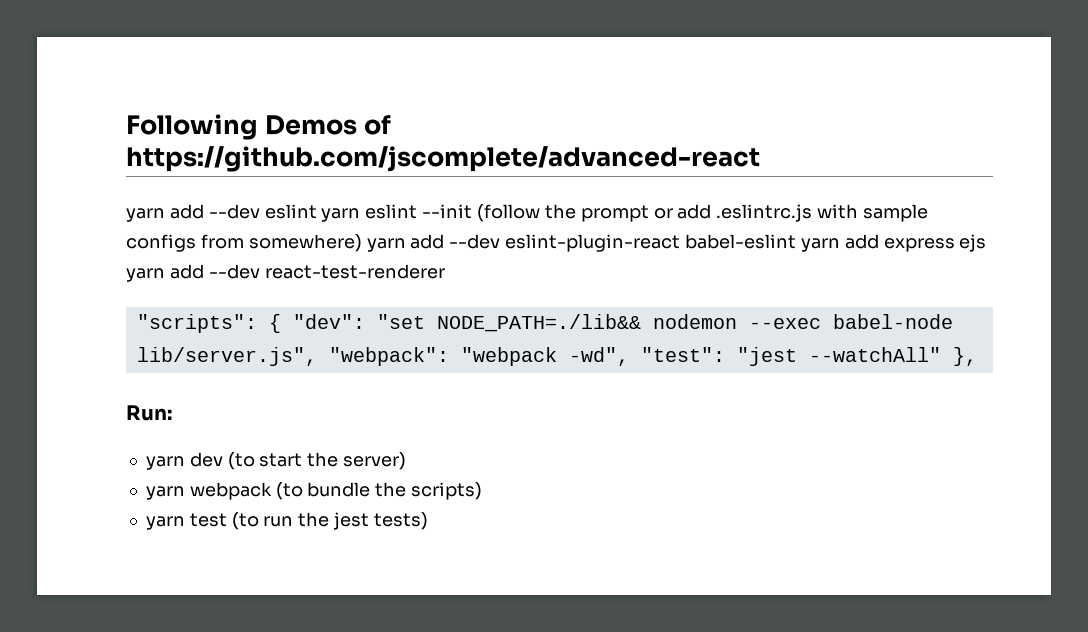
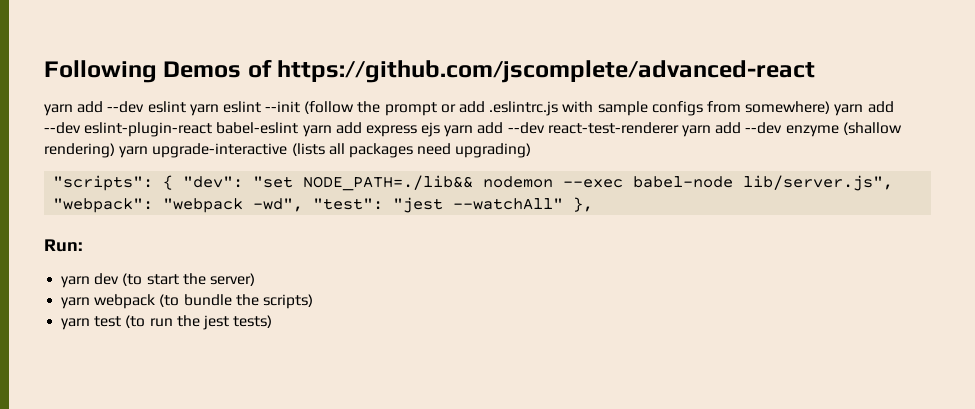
(445, 271) none -> [682,122,902,137] [44,143,532,158] yarn add --dev enzyme (shallow rendering) yarn upgrade-interactive (lists all packages need upgrading)

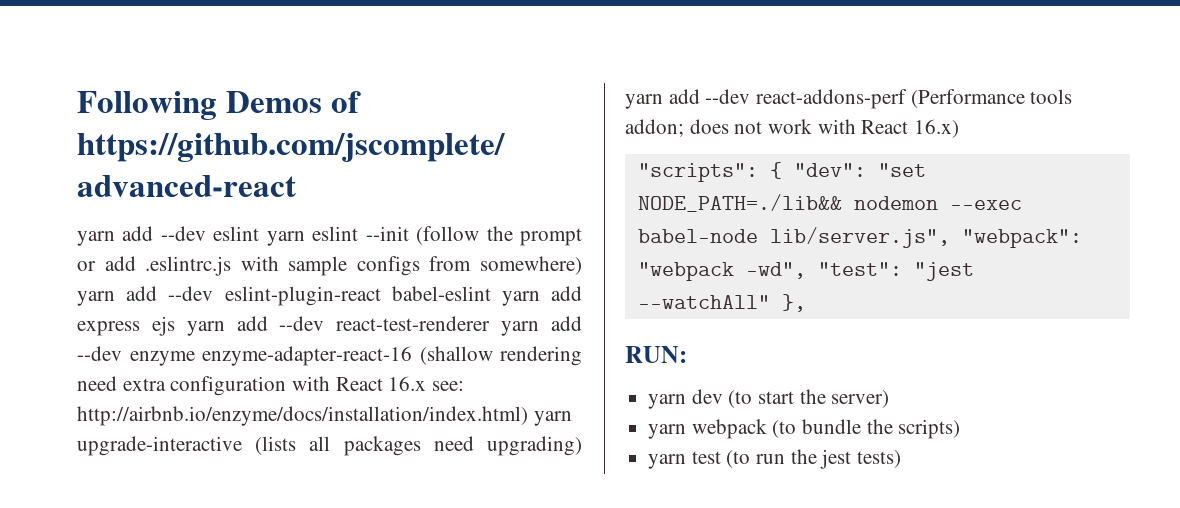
[842,122,902,135] [44,143,115,158] (shallow rendering) -> [202,346,582,366] [77,376,465,396] [77,406,528,426] enzyme-adapter-react-16 (shallow rendering need extra configuration with React 16.x see: http://airbnb.io/enzyme/docs/installation/index.html)
(532, 150) none -> [625,89,1073,109] [625,119,960,138] yarn add --dev react-addons-perf (Performance tools addon; does not work with React 16.x)
[44,239,83,252] Run: -> [625,346,687,363] RUN:

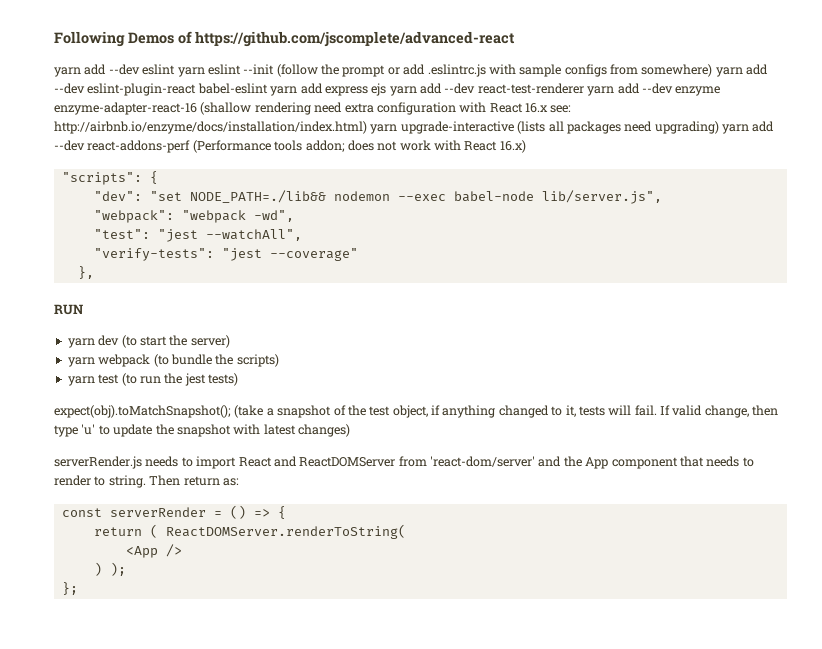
(782, 170) none -> (158, 177) //
(950, 237) none -> (662, 197) //
(806, 270) none -> (294, 216) //
[637,295,770,309] --watchAll" -> [205,229,302,241] [93,248,358,261] --watchAll", // "verify-tests": "jest --coverage" //
[625,346,687,363] RUN: -> [54,304,83,315] RUN
(902, 459) none -> [54,405,779,418] [54,424,350,437] [54,456,754,469] [54,475,239,488] [61,505,286,519] [93,524,406,539] [125,544,182,558] [93,562,126,576] [61,582,78,595] // expect(obj).toMatchSnapshot(); (take a snapshot of the test object, if anything changed to it, tests will fail. If valid change, then type 'u' to update the snapshot with latest changes) // serverRender.js needs to import React and ReactDOMServer from 'react-dom/server' and the App component that needs to render to string. Then return as: // const serverRender = () => { // return ( ReactDOMServer.renderToString( // <App /> // ) ); // };

